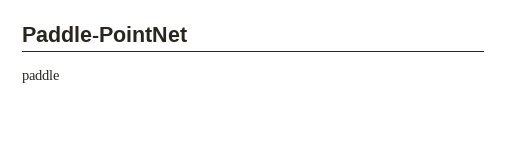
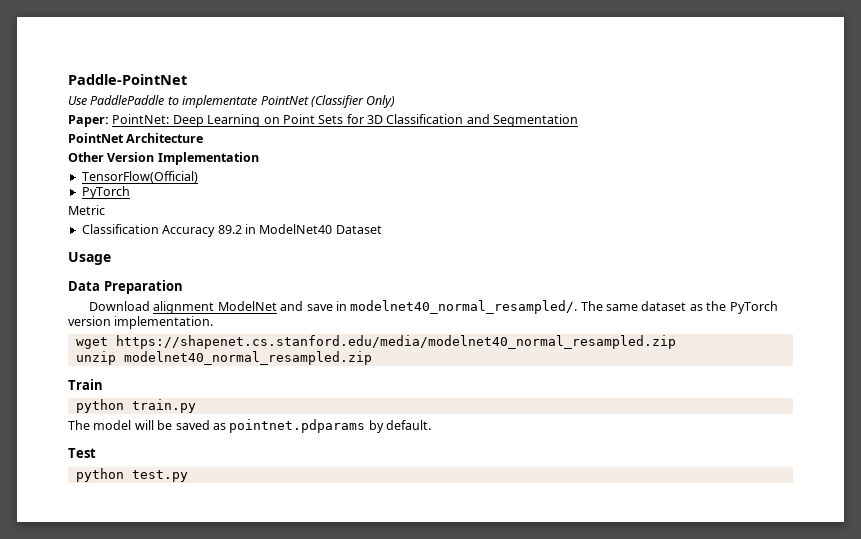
[22,70,59,83] paddle -> [68,95,396,108] [68,114,579,127] [68,133,204,143] [68,152,259,165] [81,171,198,183] [81,186,130,199] [68,205,105,215] [81,224,382,237] [68,252,111,265] [68,280,183,294] [89,300,778,314] [68,316,214,329] [75,335,676,349] [75,351,372,365] [68,379,103,390] [75,399,196,413] [68,419,431,433] [68,448,96,458] [75,468,188,482] Use PaddlePaddle to implementate PointNet (Classifier Only) // Paper: PointNet: Deep Learning on Point Sets for 3D Classification and Segmentation // PointNet Architecture // Other Version Implementation // TensorFlow(Official) // PyTorch // Metric // Classification Accuracy 89.2 in ModelNet40 Dataset // Usage // Data Preparation // Download alignment ModelNet and save in modelnet40_normal_resampled/. The same dataset as the PyTorch version implementation. // wget https://shapenet.cs.stanford.edu/media/modelnet40_normal_resampled.zip // unzip modelnet40_normal_resampled.zip // Train // python train.py // The model will be saved as pointnet.pdparams by default. // Test // python test.py

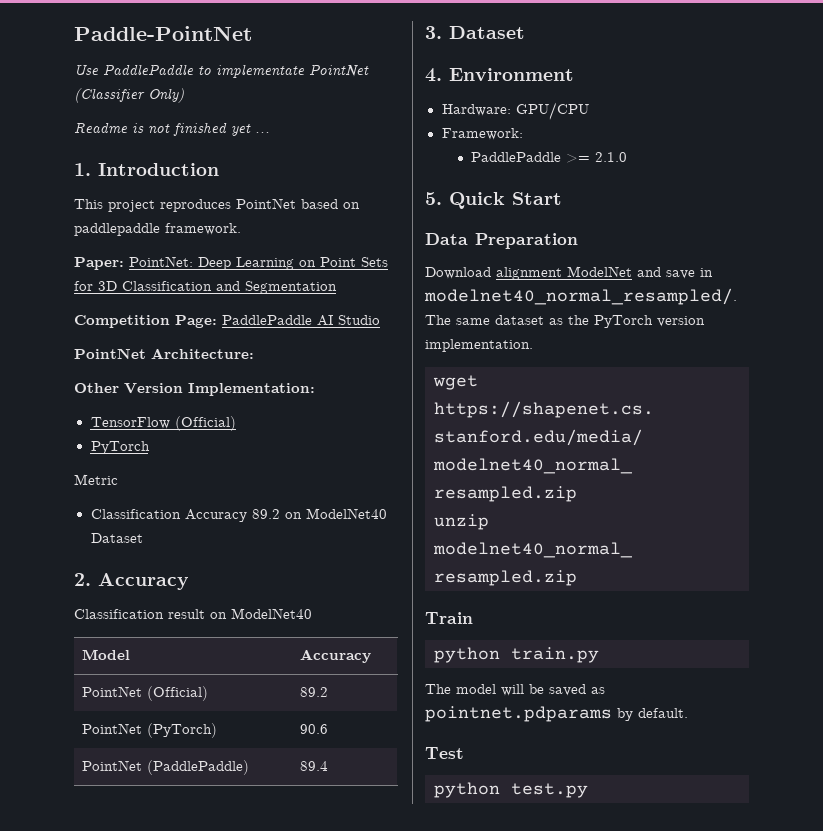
(396, 101) none -> [74,122,270,136] [74,163,219,176] [74,198,360,212] [74,223,241,236] // Readme is not finished yet ... // 1. Introduction // This project reproduces PointNet based on paddlepaddle framework.
[68,133,204,143] // PointNet Architecture -> [74,315,380,328] [74,348,254,359] // Competition Page: PaddlePaddle AI Studio // PointNet Architecture:
[157,152,259,165] [81,171,198,183] Implementation // TensorFlow(Official) -> [188,383,315,396] [90,416,236,431] Implementation: // TensorFlow (Official)
[244,224,256,234] in -> [284,512,302,519] on
[68,252,111,265] Usage -> [74,573,189,590] [74,608,312,619] [81,649,130,660] [299,649,371,663] [81,686,208,701] [299,687,328,697] [81,723,217,738] [299,724,328,734] [81,760,249,775] [299,761,328,771] [425,26,525,39] [425,68,574,82] [441,102,589,120] [441,128,523,140] [471,152,628,163] [425,192,562,209] 2. Accuracy // Classification result on ModelNet40 // Model | Accuracy // PointNet (Official) | 89.2 // PointNet (PyTorch) | 90.6 // PointNet (PaddlePaddle) | 89.4 // 3. Dataset // 4. Environment // Hardware: GPU/CPU // Framework: // PaddlePaddle >= 2.1.0 // 5. Quick Start

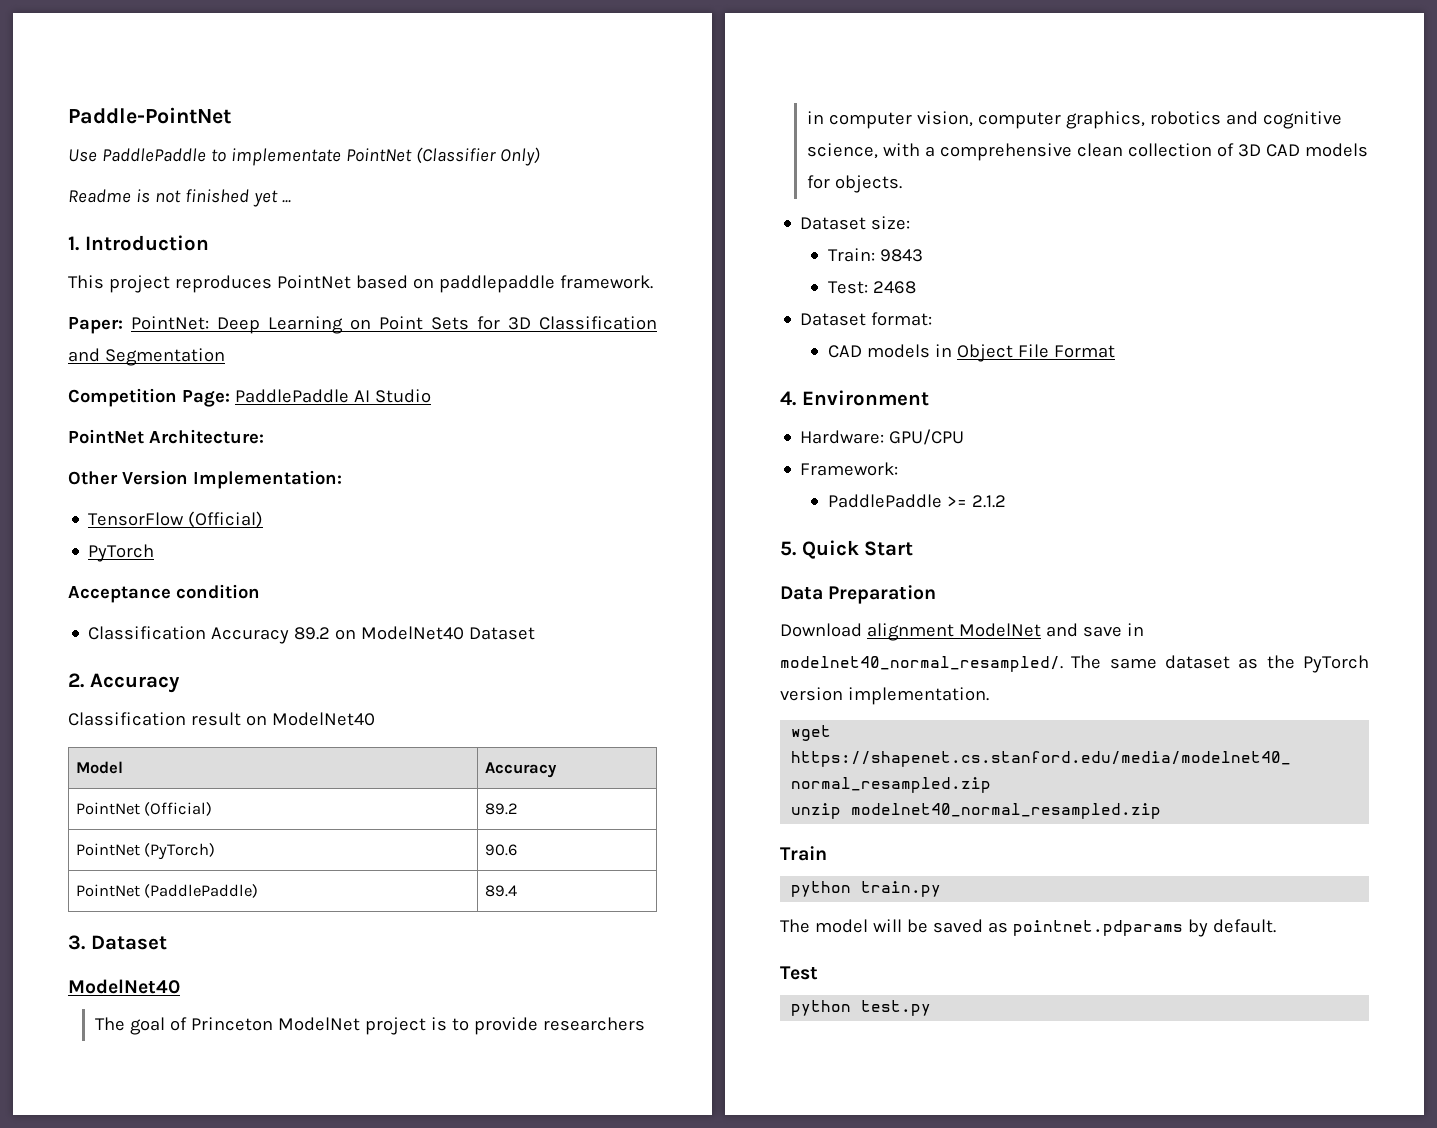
[74,474,118,485] Metric -> [68,584,260,603] Acceptance condition
(525, 32) none -> [68,979,180,994] [95,1017,646,1035] [807,111,1343,129] [807,143,1369,161] [807,175,903,193] [800,216,911,230] [827,248,923,262] [827,281,916,294] [800,312,933,326] [827,344,1115,362] // ModelNet40 // The goal of Princeton ModelNet project is to provide researchers in computer vision, computer graphics, robotics and cognitive science, with a comprehensive clean collection of 3D CAD models for objects. // Dataset size: // Train: 9843 // Test: 2468 // Dataset format: // CAD models in Object File Format
[595,152,628,162] 2.1.0 -> [971,495,1006,508] 2.1.2

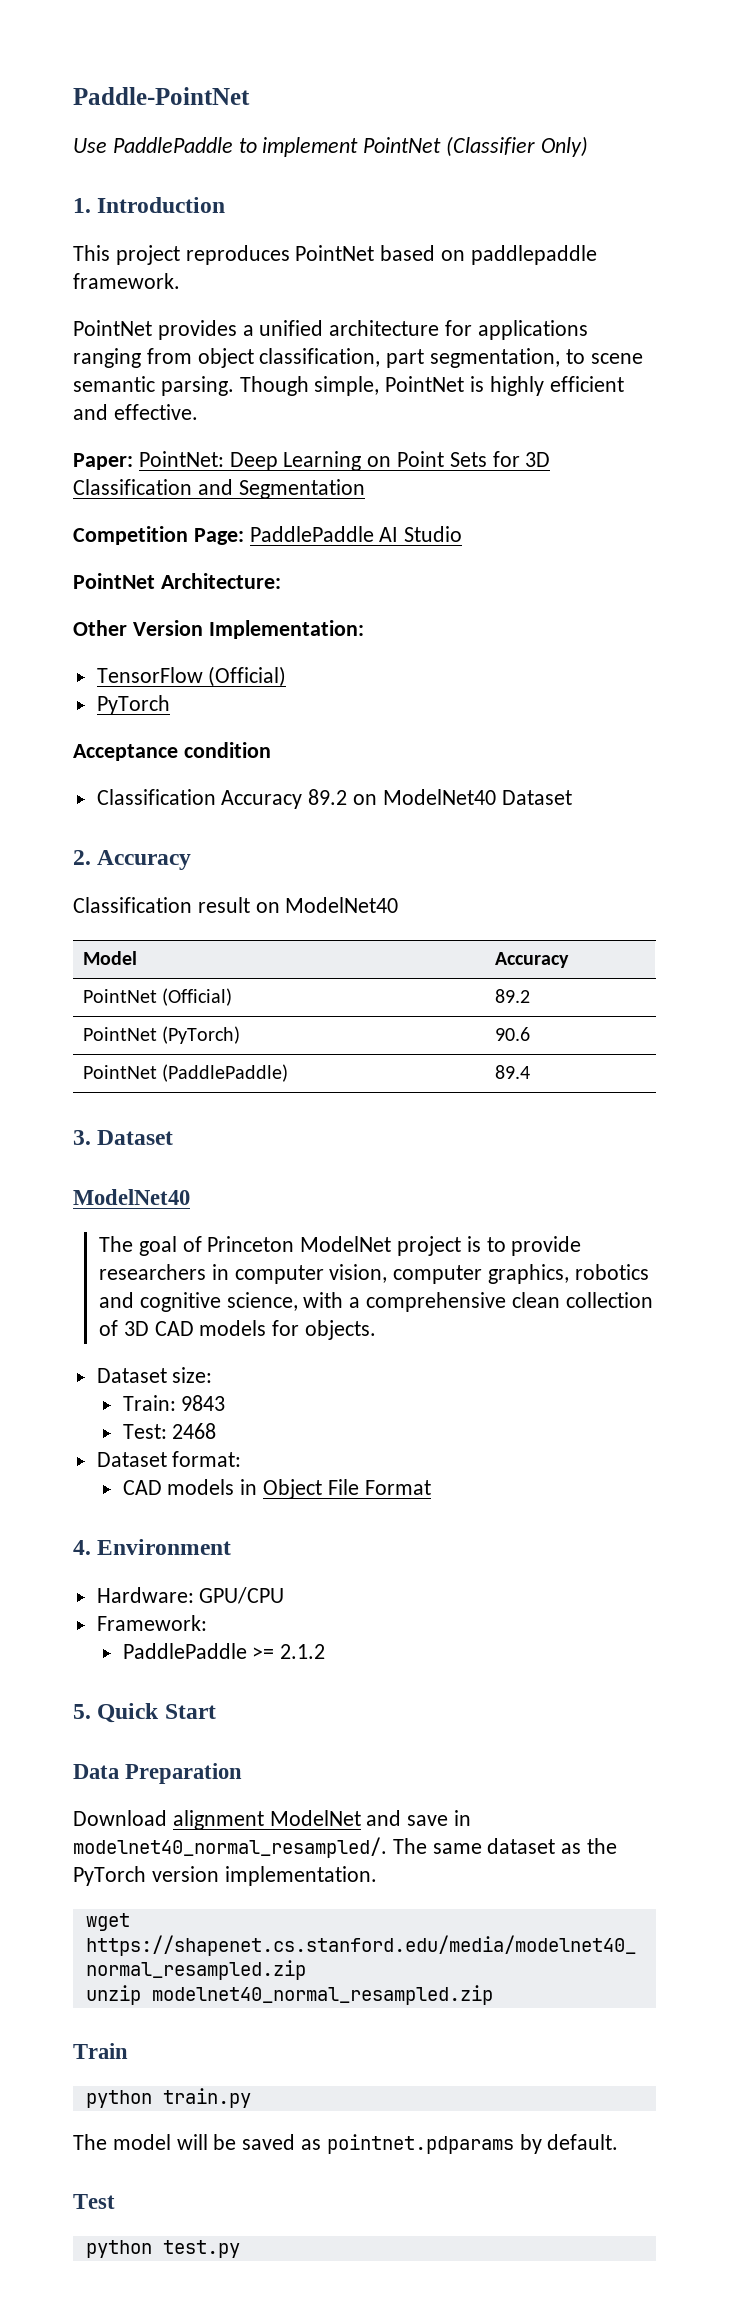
[230,148,341,166] implementate -> [262,137,359,157] implement
[68,189,291,207] // Readme is not finished yet ... -> (588, 146) none
(653, 282) none -> [73,320,588,340] [73,348,643,368] [73,376,624,396] [73,404,198,420] // PointNet provides a unified architecture for applications ranging from object classification, part segmentation, to scene semantic parsing. Though simple, PointNet is highly efficient and effective.

